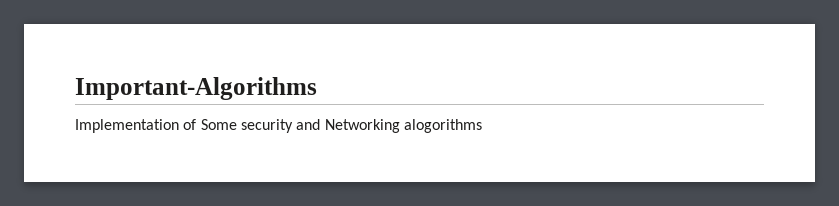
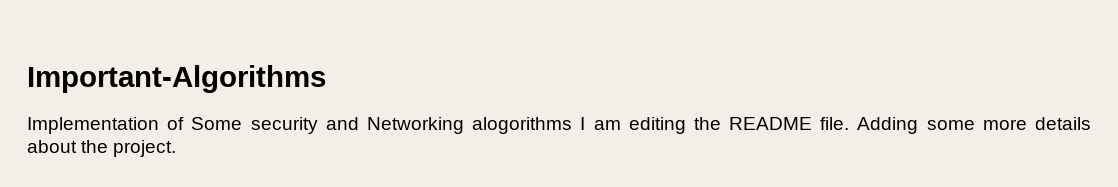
(482, 126) none -> [580,117,1091,134] [27,140,177,157] I am editing the README file. Adding some more details about the project.

